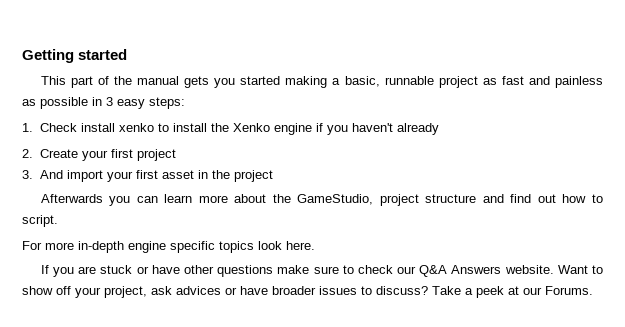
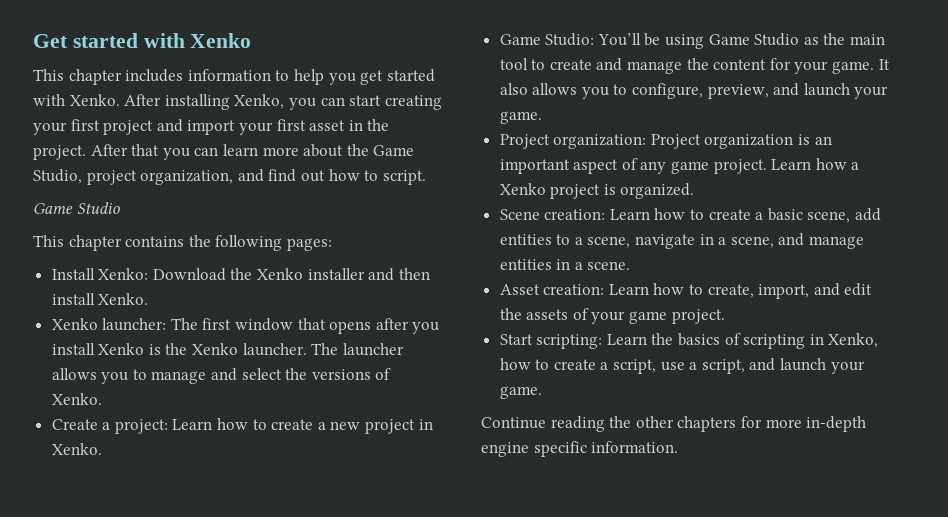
[22,49,128,63] [40,76,603,88] [22,97,185,109] [22,123,439,135] [22,149,78,158] Getting started // This part of the manual gets you started making a basic, runnable project as fast and painless as possible in 3 easy steps: // 1. Check install xenko to install the Xenko engine if you haven't already // 2. Create -> [33,33,252,48] [33,69,435,85] [33,94,442,110] Get started with Xenko // This chapter includes information to help you get started with Xenko. After installing Xenko, you can start creating
[22,170,63,179] // 3. And -> [156,119,183,132] and
[233,170,273,182] [40,194,103,203] project // Afterwards -> [33,144,160,160] project. After that
[297,194,477,206] GameStudio, project structure -> [373,145,415,156] [33,169,234,185] Game Studio, project organization,
[22,241,315,253] [40,265,603,277] [22,286,593,298] For more in-depth engine specific topics look here. // If you are stuck or have other questions make sure to check our Q&A Answers website. Want to show off your project, ask advices or have broader issues to discuss? Take a peek at our Forums. -> [33,202,120,214] [33,235,332,251] [51,268,430,281] [51,293,149,305] [51,318,440,334] [51,343,404,356] [51,368,392,384] [51,393,102,405] [51,418,433,434] [51,443,102,455] [499,33,886,49] [499,58,890,74] [499,83,889,99] [499,111,542,124] [499,134,832,149] [499,158,860,174] [499,183,695,199] [499,208,882,223] [499,233,865,249] [499,259,631,270] [499,283,873,299] [499,308,725,324] [499,333,879,349] [499,358,865,374] [499,386,542,399] [481,416,867,432] [481,441,679,457] Game Studio // This chapter contains the following pages: // Install Xenko: Download the Xenko installer and then install Xenko. // Xenko launcher: The first window that opens after you install Xenko is the Xenko launcher. The launcher allows you to manage and select the versions of Xenko. // Create a project: Learn how to create a new project in Xenko. // Game Studio: You’ll be using Game Studio as the main tool to create and manage the content for your game. It also allows you to configure, preview, and launch your game. // Project organization: Project organization is an important aspect of any game project. Learn how a Xenko project is organized. // Scene creation: Learn how to create a basic scene, add entities to a scene, navigate in a scene, and manage entities in a scene. // Asset creation: Learn how to create, import, and edit the assets of your game project. // Start scripting: Learn the basics of scripting in Xenko, how to create a script, use a script, and launch your game. // Continue reading the other chapters for more in-depth engine specific information.

